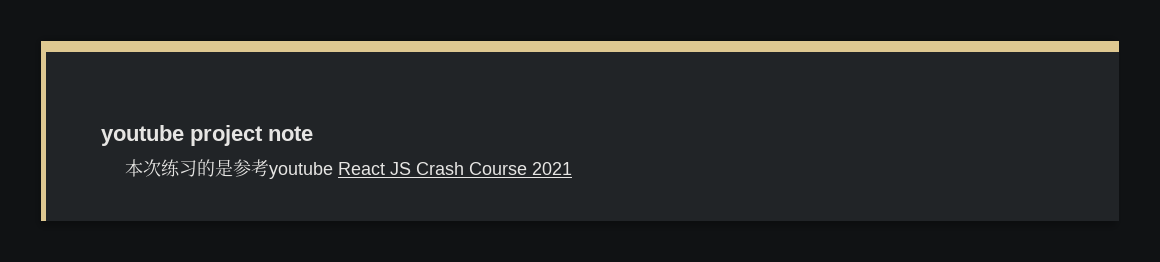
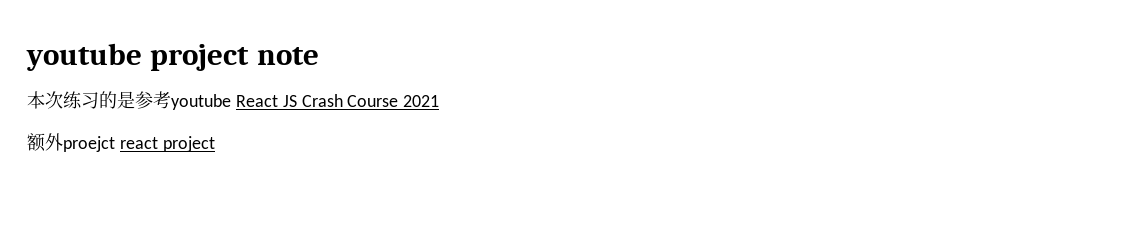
(573, 168) none -> [27,133,215,152] // 额外proejct react project

